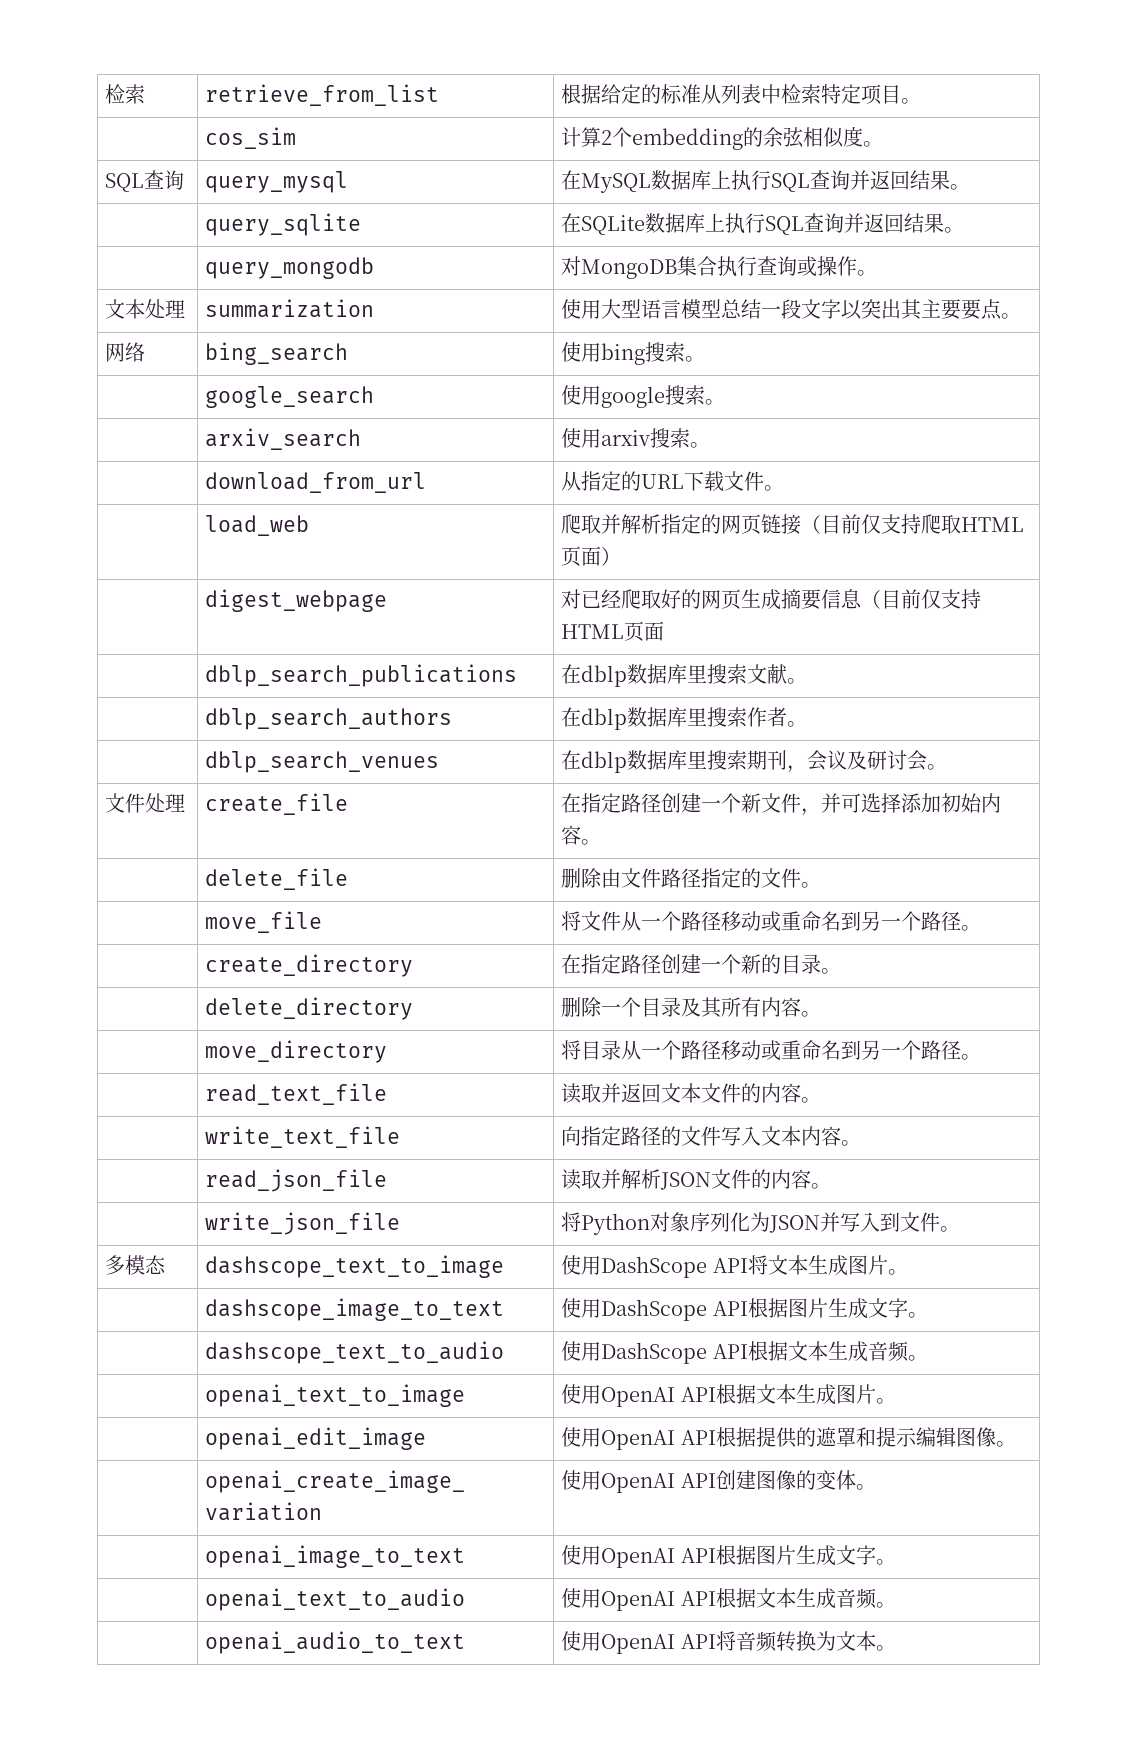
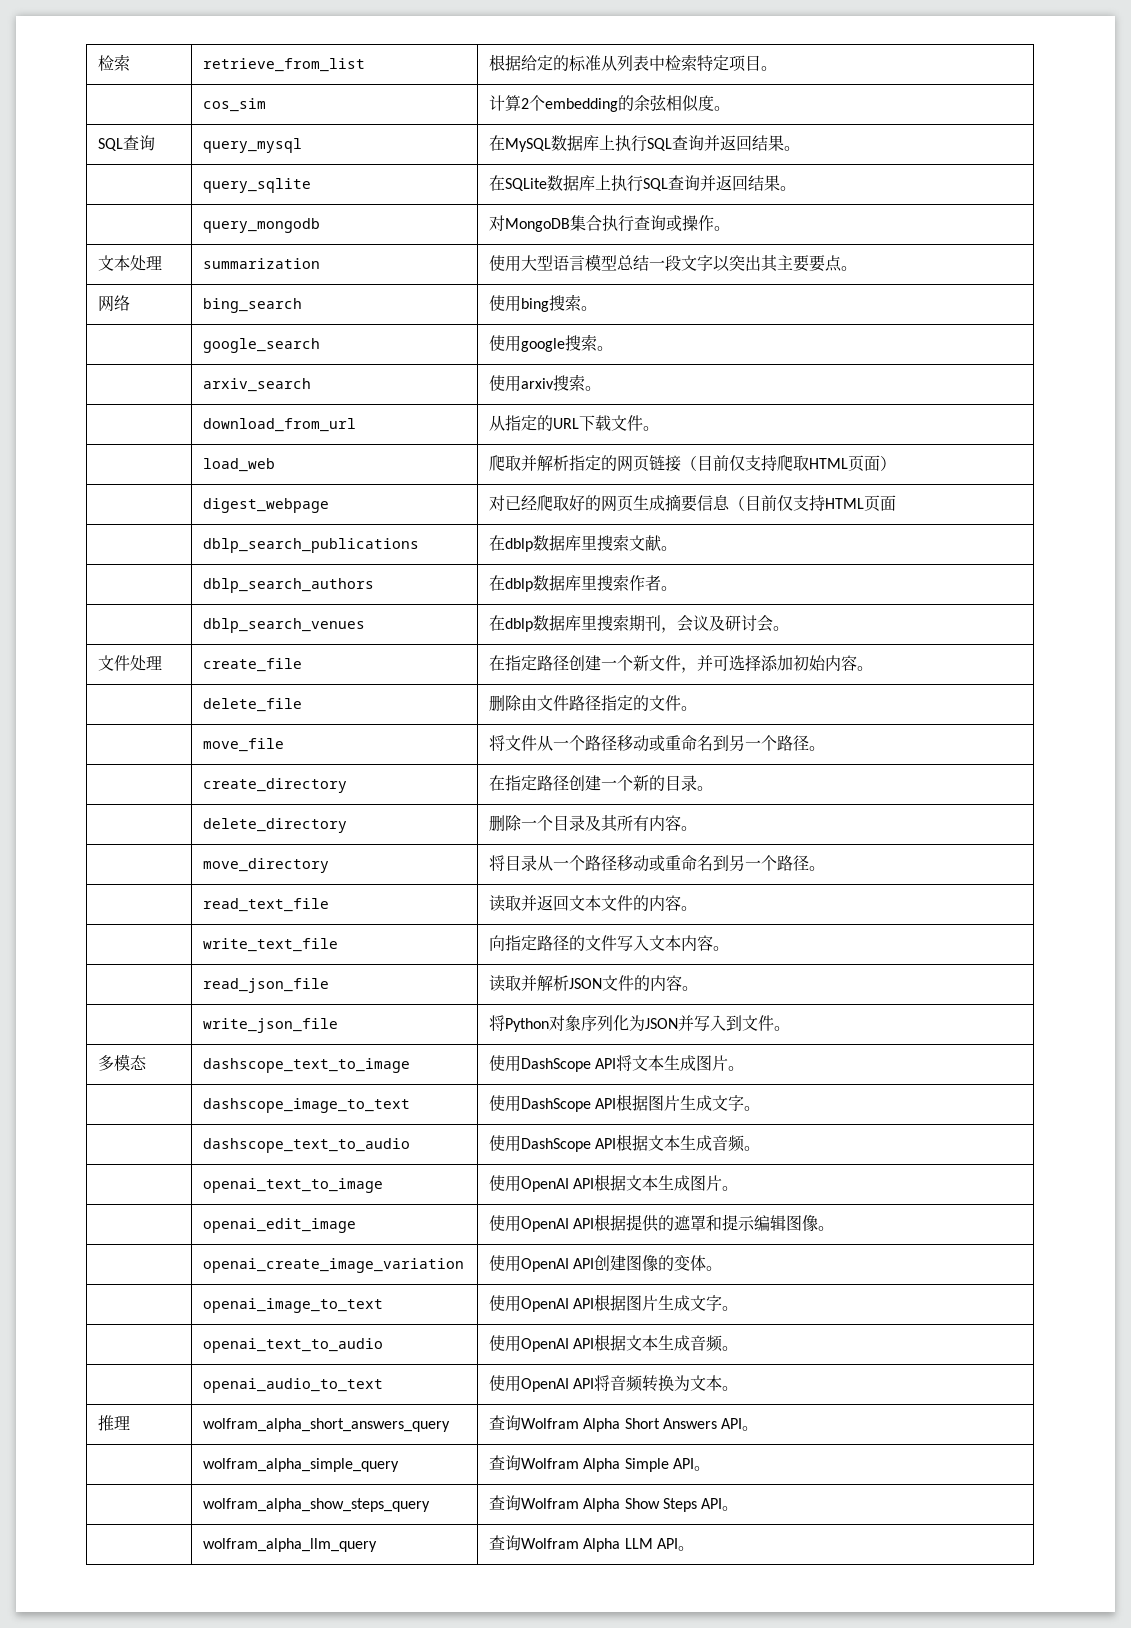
(896, 1648) none -> [98,1415,131,1431] [203,1418,451,1432] [489,1415,759,1432] [203,1458,400,1472] [489,1455,710,1472] [203,1498,431,1512] [489,1495,739,1512] [203,1538,378,1552] [489,1535,694,1552] // 推理 | wolfram_alpha_short_answers_query | 查询Wolfram Alpha Short Answers API。 // | wolfram_alpha_simple_query | 查询Wolfram Alpha Simple API。 // | wolfram_alpha_show_steps_query | 查询Wolfram Alpha Show Steps API。 // | wolfram_alpha_llm_query | 查询Wolfram Alpha LLM API。

